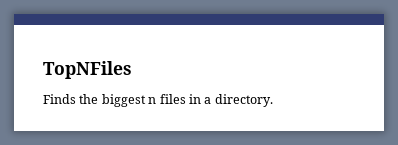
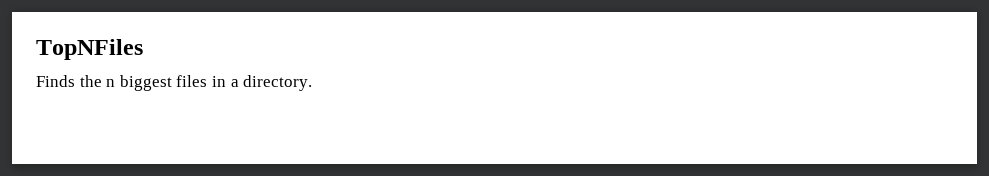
[101,94,157,107] biggest n -> [106,75,172,91] n biggest

